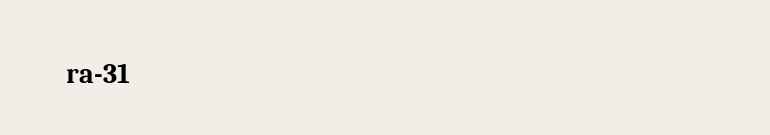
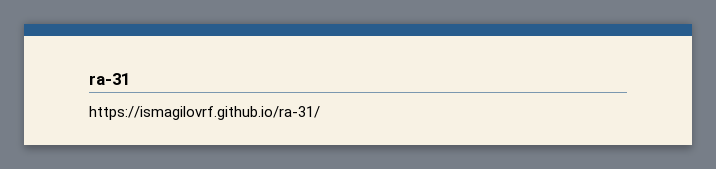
(130, 73) none -> [89,106,320,120] // https://ismagilovrf.github.io/ra-31/

